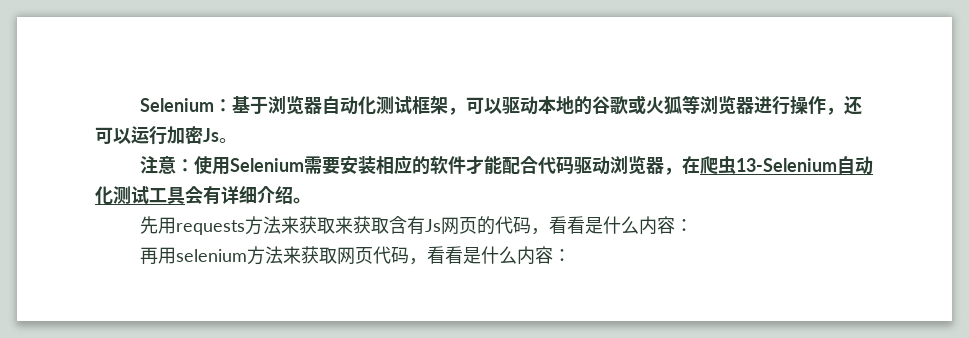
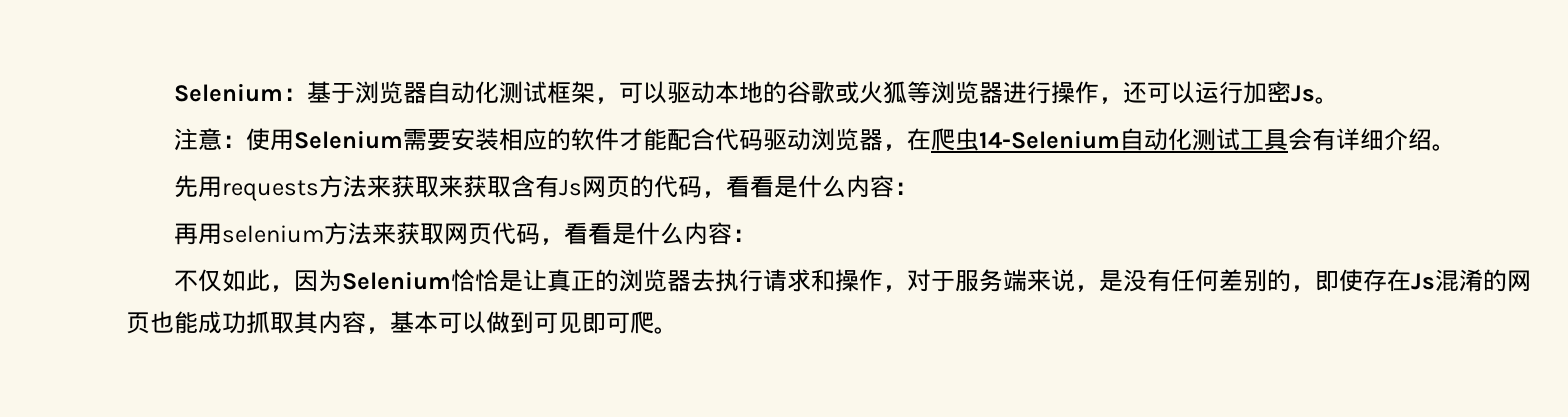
[735,158,837,172] 13-Selenium -> [978,130,1120,149] 14-Selenium
(571, 255) none -> [173,269,1531,292] [126,311,678,334] // 不仅如此，因为Selenium恰恰是让真正的浏览器去执行请求和操作，对于服务端来说，是没有任何差别的，即使存在Js混淆的网页也能成功抓取其内容，基本可以做到可见即可爬。

